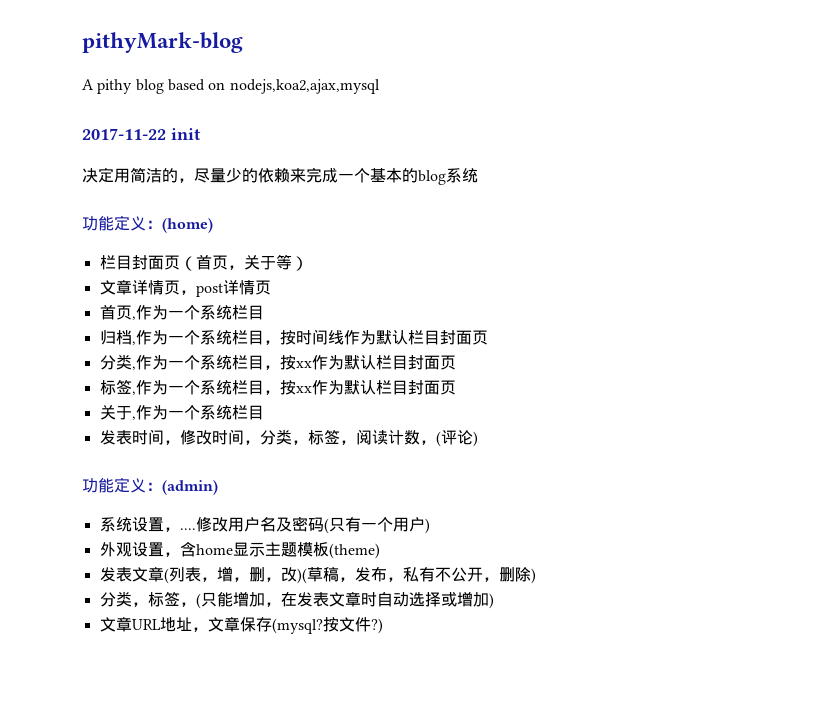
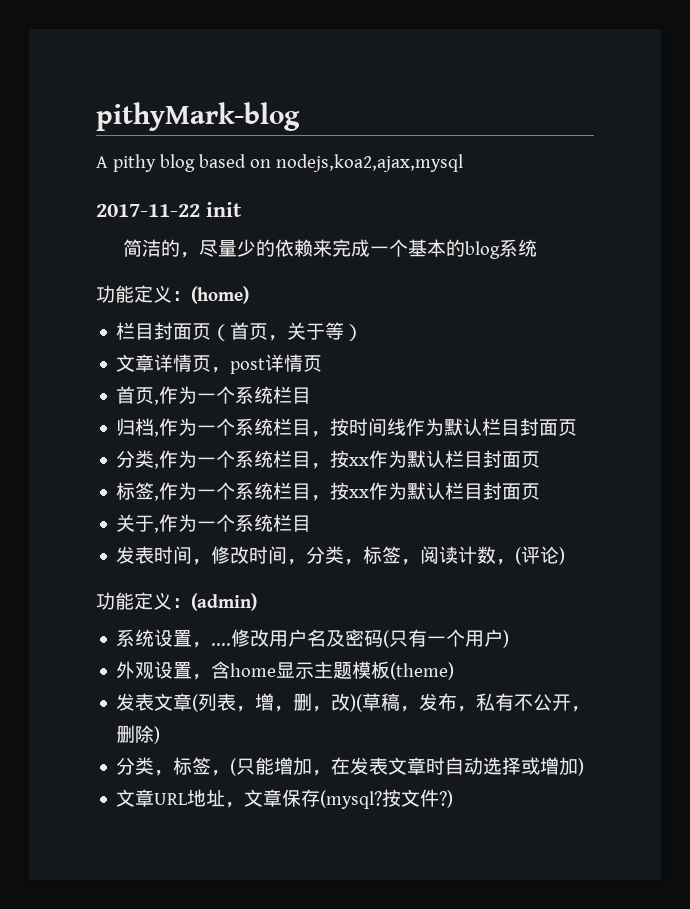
[82,167,130,183] 决定用 -> (242, 209) none

